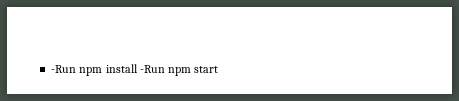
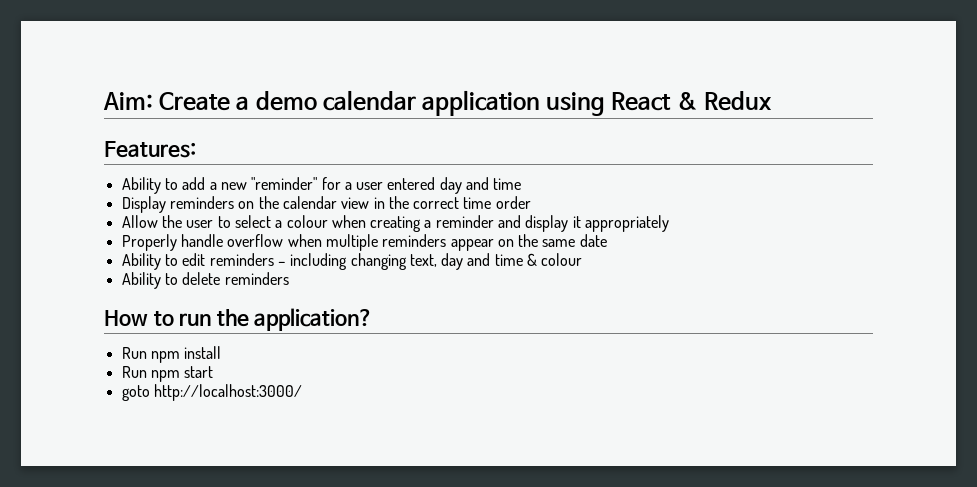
[51,65,77,73] -Run -> [103,90,772,116] [104,141,196,158] [121,177,522,194] [121,196,531,213] [121,215,670,232] [121,234,607,251] [121,253,583,270] [121,272,289,289] [104,308,374,331] [121,347,147,359] Aim: Create a demo calendar application using React & Redux // Features: // Ability to add a new "reminder" for a user entered day and time // Display reminders on the calendar view in the correct time order // Allow the user to select a colour when creating a reminder and display it appropriately // Properly handle overflow when multiple reminders appear on the same date // Ability to edit reminders – including changing text, day and time & colour // Ability to delete reminders // How to run the application? // Run
[139,65,165,73] -Run -> [121,366,147,378] // Run
(219, 69) none -> [121,384,302,401] // goto http://localhost:3000/

